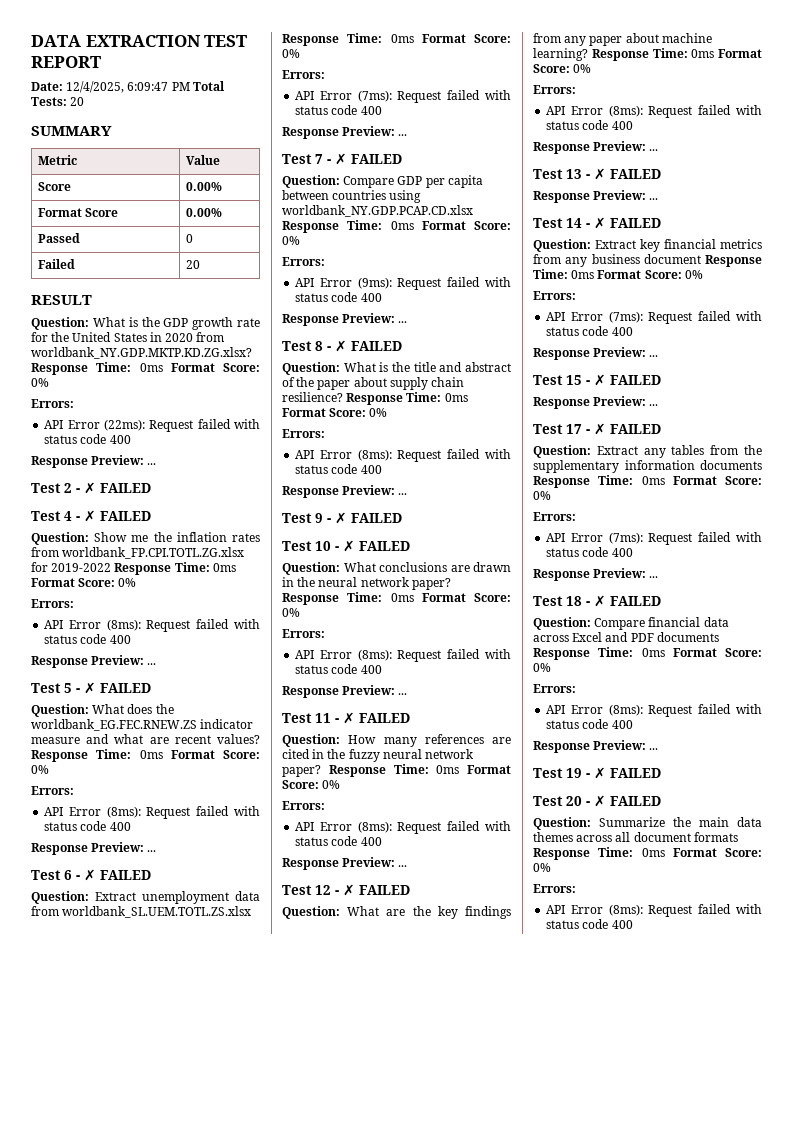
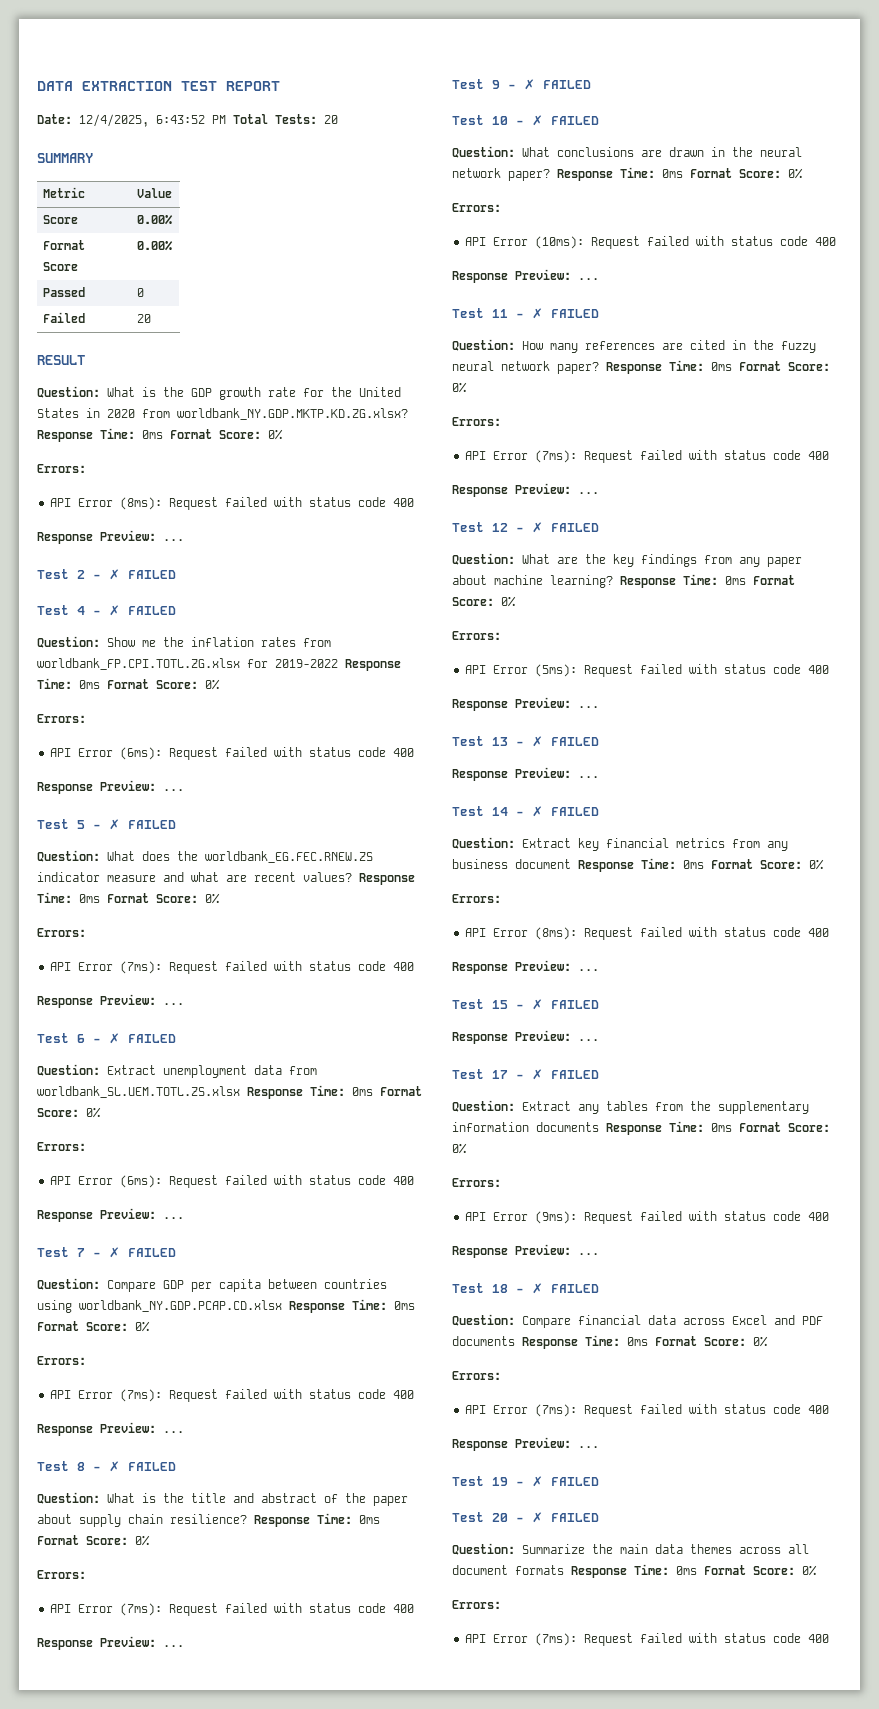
[127,82,169,91] 6:09:47 -> [156,115,205,124] 6:43:52
[103,419,145,431] (22ms): -> [120,497,163,510] (8ms):
[106,619,141,631] (8ms): -> [120,747,163,760] (6ms):
[106,806,141,818] (8ms): -> [120,961,163,974] (7ms):
[357,90,392,102] (7ms): -> [120,1175,163,1188] (6ms):
[357,277,392,289] (9ms): -> [120,1389,163,1402] (7ms):
[357,449,392,461] (8ms): -> [120,1603,163,1616] (7ms):
[357,649,392,661] (8ms): -> [535,236,585,249] (10ms):
[357,821,392,833] (8ms): -> [535,450,578,463] (7ms):
[608,105,643,117] (8ms): -> [535,664,578,677] (5ms):
[608,311,643,323] (7ms): -> [535,927,578,940] (8ms):
[608,532,643,544] (7ms): -> [535,1211,578,1224] (9ms):
[608,704,643,716] (8ms): -> [535,1404,578,1417] (7ms):
[608,904,643,916] (8ms): -> [535,1633,578,1646] (7ms):

